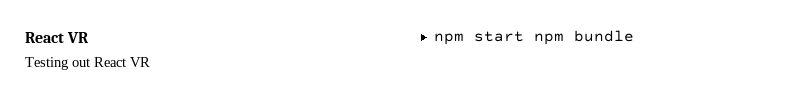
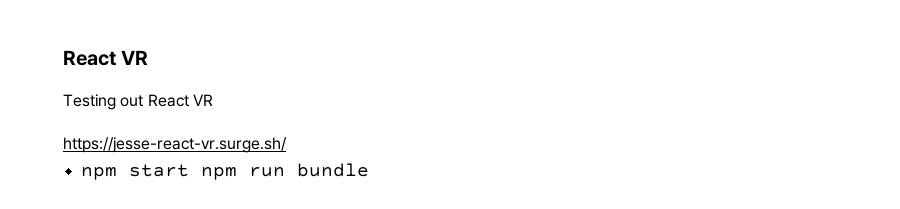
(150, 62) none -> [63,137,287,153] // https://jesse-react-vr.surge.sh/
(564, 39) none -> [248,167,285,177] run

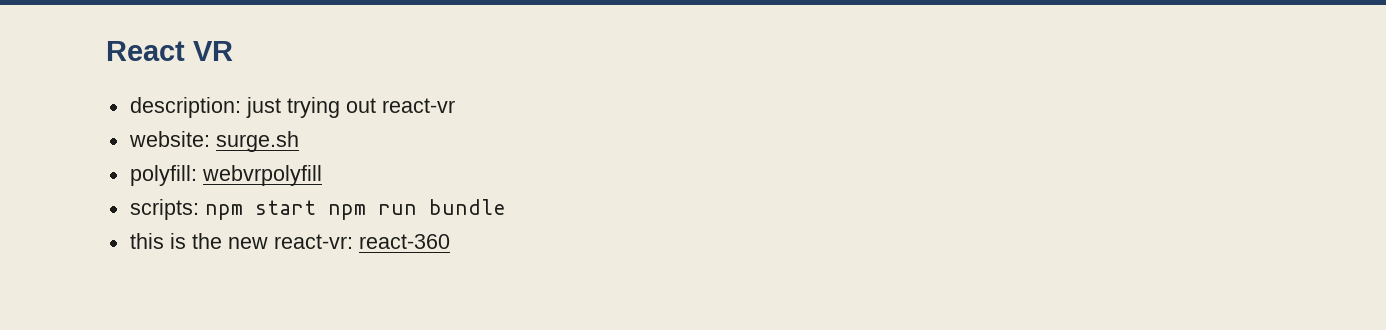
[63,50,149,66] [63,94,213,110] [63,137,287,153] React VR // Testing out React VR // https://jesse-react-vr.surge.sh/ // -> [106,41,233,61] [129,97,455,118] [128,131,299,152] [129,165,322,186] [129,199,199,220] React VR // description: just trying out react-vr // website: surge.sh // polyfill: webvrpolyfill // scripts:
(369, 170) none -> [129,233,450,249] // this is the new react-vr: react-360

